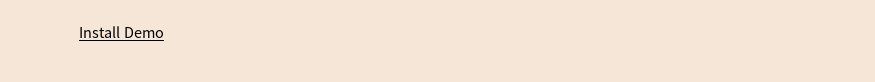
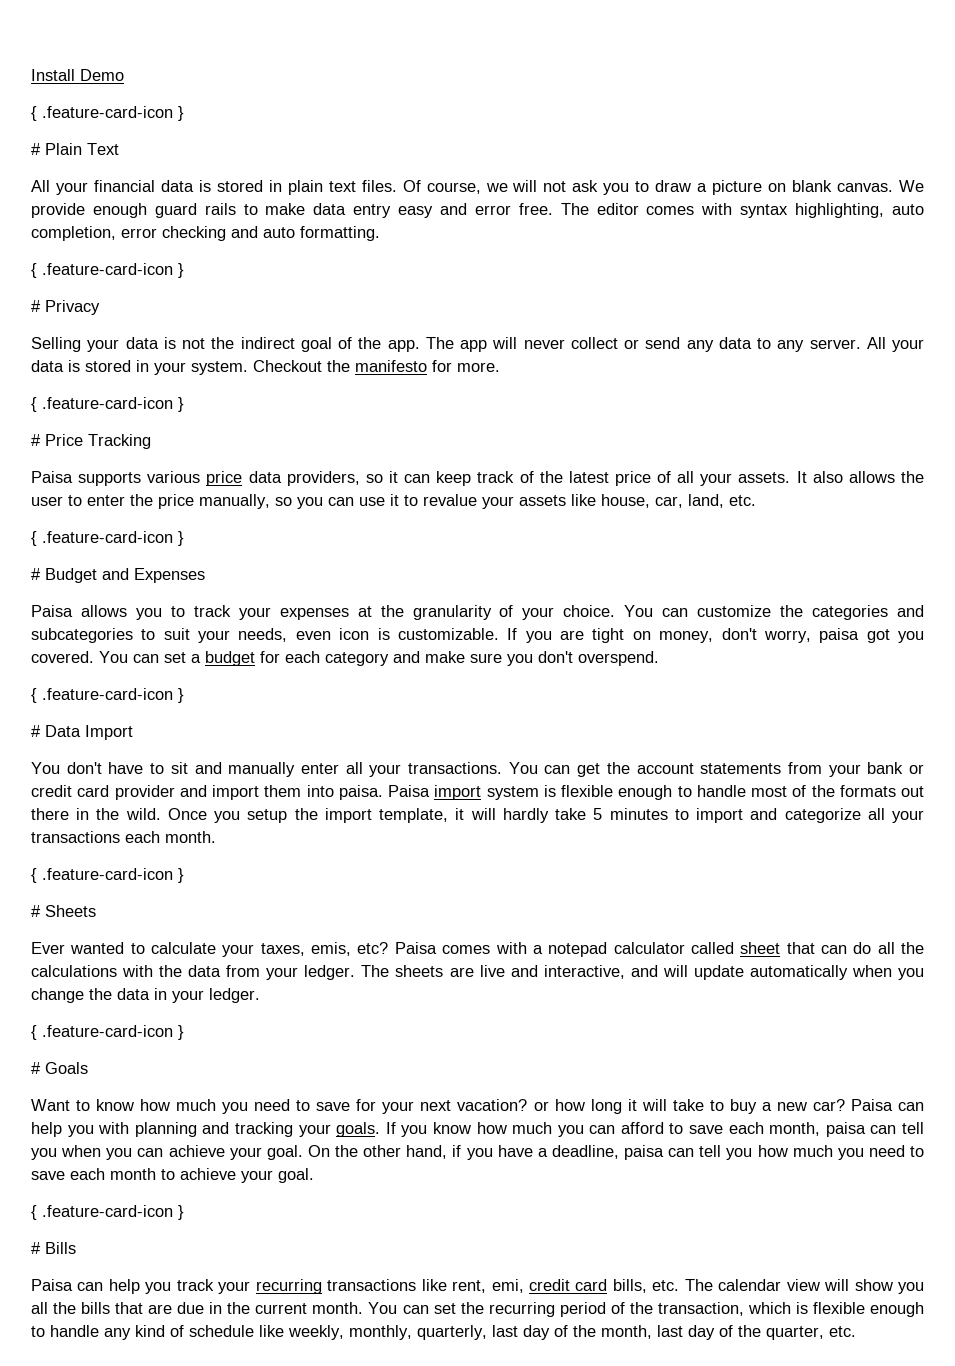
(164, 32) none -> [31,106,184,121] [31,143,119,155] [31,180,925,195] [31,203,925,218] [31,226,380,241] [31,263,184,278] [31,300,100,315] [31,337,924,352] [31,360,500,375] [31,397,184,412] [31,434,151,449] [31,471,924,486] [31,494,756,509] [31,531,184,546] [31,568,205,583] [31,605,925,620] [31,628,924,643] [31,651,659,666] [31,688,184,703] [31,725,133,740] [31,762,925,777] [31,785,924,800] [31,808,924,823] [31,831,216,843] [31,868,184,883] [31,905,96,917] [31,942,925,957] [31,965,924,980] [31,988,260,1003] [31,1025,184,1040] [31,1062,88,1074] [31,1099,924,1114] [31,1122,925,1137] [31,1145,924,1160] [31,1168,314,1183] [31,1205,184,1220] [31,1242,76,1254] [31,1279,925,1294] [31,1302,924,1317] [31,1325,856,1340] // { .feature-card-icon } // # Plain Text // All your financial data is stored in plain text files. Of course, we will not ask you to draw a picture on blank canvas. We provide enough guard rails to make data entry easy and error free. The editor comes with syntax highlighting, auto completion, error checking and auto formatting. // { .feature-card-icon } // # Privacy // Selling your data is not the indirect goal of the app. The app will never collect or send any data to any server. All your data is stored in your system. Checkout the manifesto for more. // { .feature-card-icon } // # Price Tracking // Paisa supports various price data providers, so it can keep track of the latest price of all your assets. It also allows the user to enter the price manually, so you can use it to revalue your assets like house, car, land, etc. // { .feature-card-icon } // # Budget and Expenses // Paisa allows you to track your expenses at the granularity of your choice. You can customize the categories and subcategories to suit your needs, even icon is customizable. If you are tight on money, don't worry, paisa got you covered. You can set a budget for each category and make sure you don't overspend. // { .feature-card-icon } // # Data Import // You don't have to sit and manually enter all your transactions. You can get the account statements from your bank or credit card provider and import them into paisa. Paisa import system is flexible enough to handle most of the formats out there in the wild. Once you setup the import template, it will hardly take 5 minutes to import and categorize all your transactions each month. // { .feature-card-icon } // # Sheets // Ever wanted to calculate your taxes, emis, etc? Paisa comes with a notepad calculator called sheet that can do all the calculations with the data from your ledger. The sheets are live and interactive, and will update automatically when you change the data in your ledger. // { .feature-card-icon } // # Goals // Want to know how much you need to save for your next vacation? or how long it will take to buy a new car? Paisa can help you with planning and tracking your goals. If you know how much you can afford to save each month, paisa can tell you when you can achieve your goal. On the other hand, if you have a deadline, paisa can tell you how much you need to save each month to achieve your goal. // { .feature-card-icon } // # Bills // Paisa can help you track your recurring transactions like rent, emi, credit card bills, etc. The calendar view will show you all the bills that are due in the current month. You can set the recurring period of the transaction, which is flexible enough to handle any kind of schedule like weekly, monthly, quarterly, last day of the month, last day of the quarter, etc.

